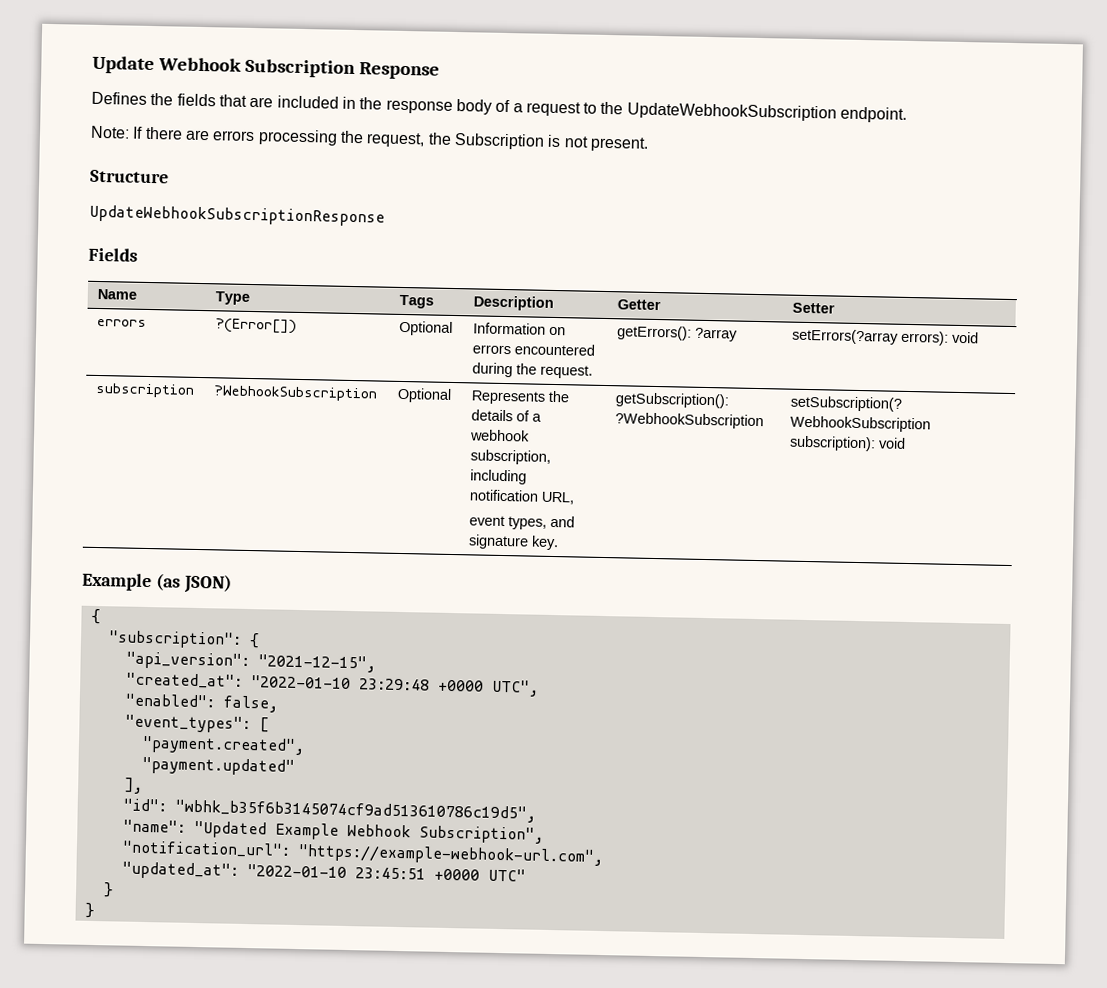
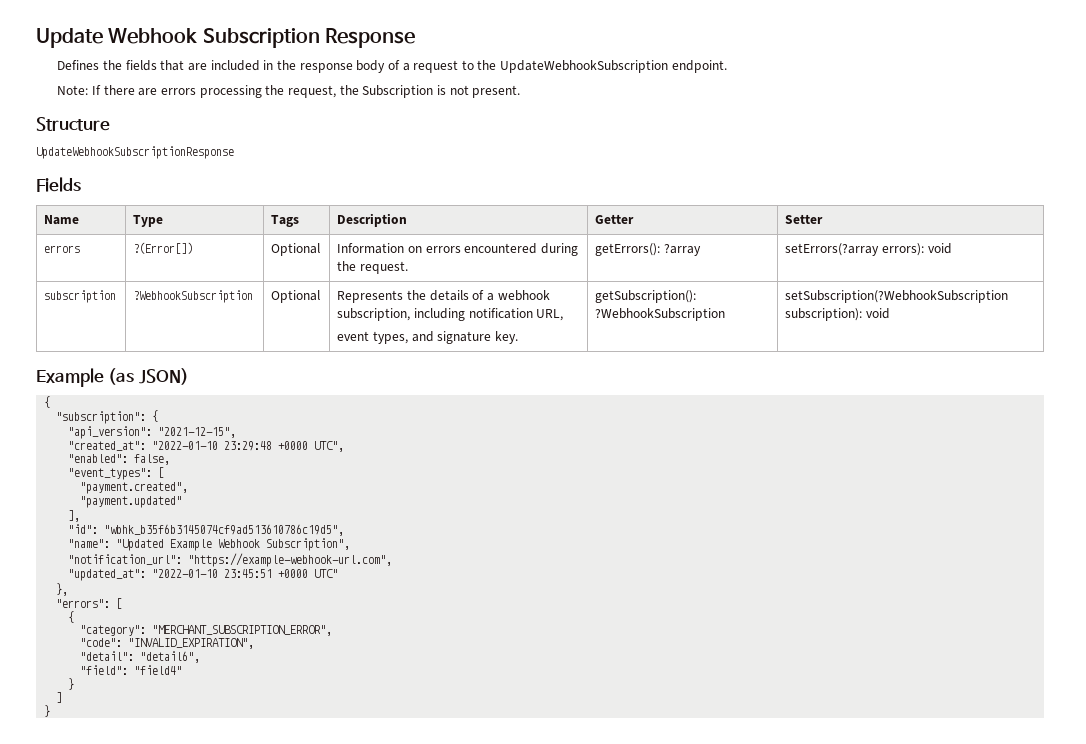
[102,882,114,898] // } -> [56,583,69,596] [56,598,123,609] [68,611,75,623] [80,625,333,636] [80,638,255,649] [80,651,201,663] [80,665,183,675] [68,678,75,690] [56,692,63,703] // }, // "errors": [ // { // "category": "MERCHANT_SUBSCRIPTION_ERROR", // "code": "INVALID_EXPIRATION", // "detail": "detail6", // "field": "field4" // } // ]

